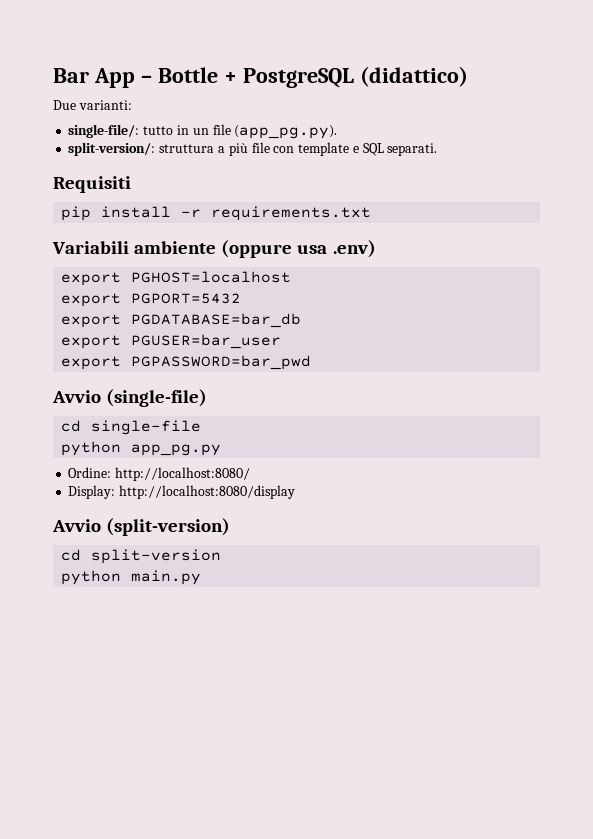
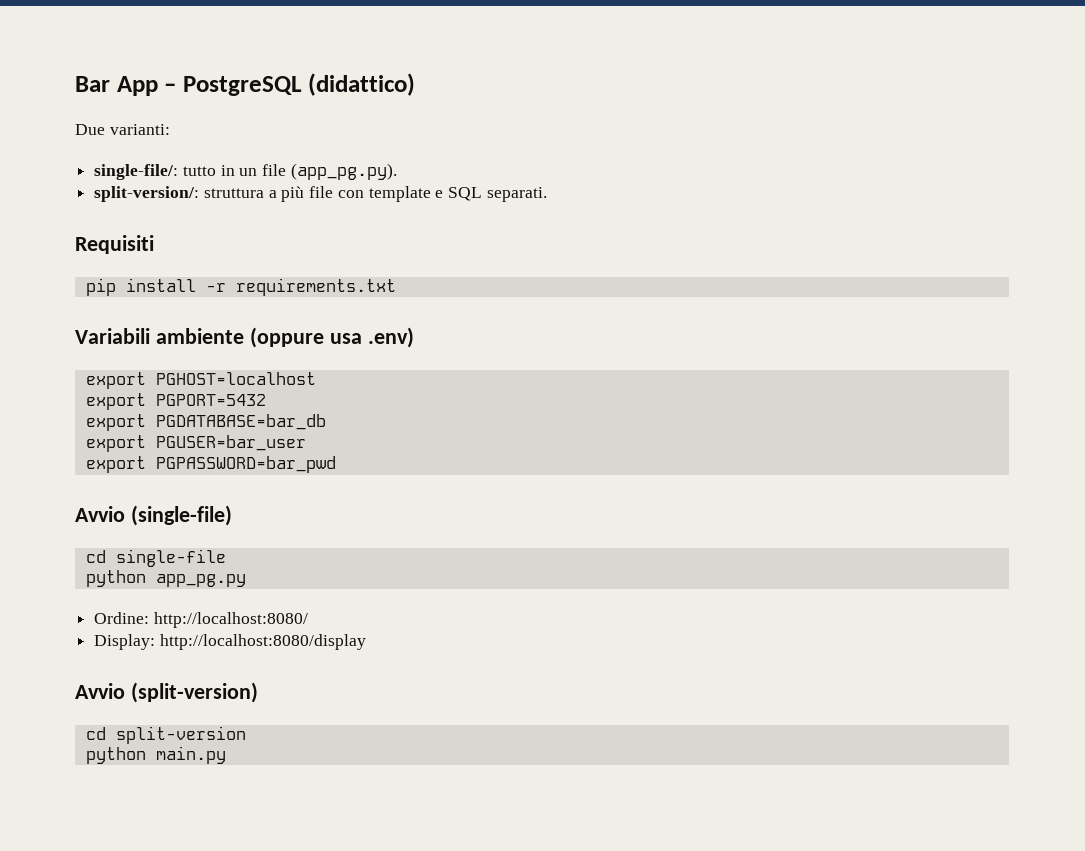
[157,67,237,83] Bottle + -> (177, 87) none

